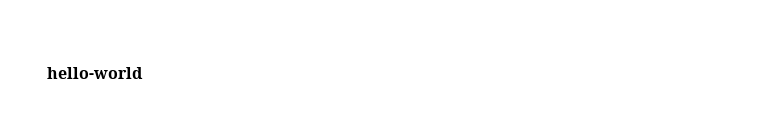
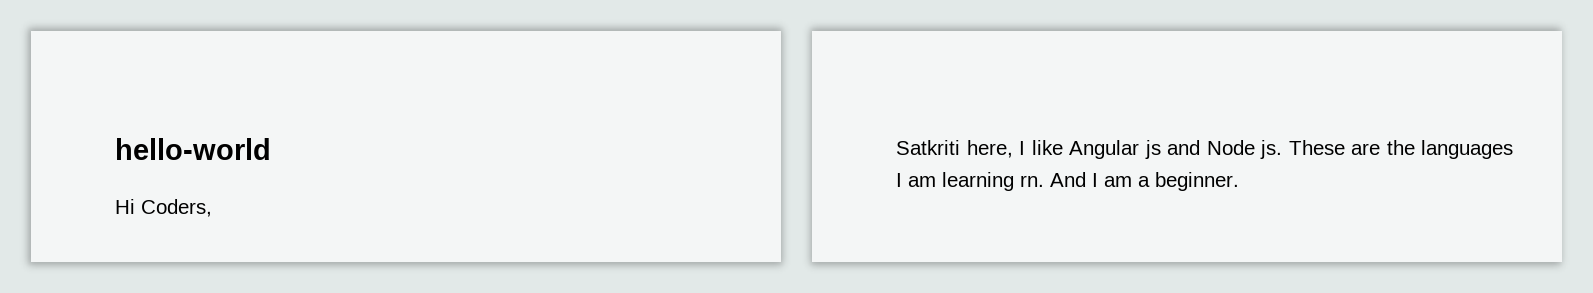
(143, 73) none -> [115,199,212,217] [896,140,1513,159] [896,172,1239,191] // Hi Coders, // Satkriti here, I like Angular js and Node js. These are the languages I am learning rn. And I am a beginner.

